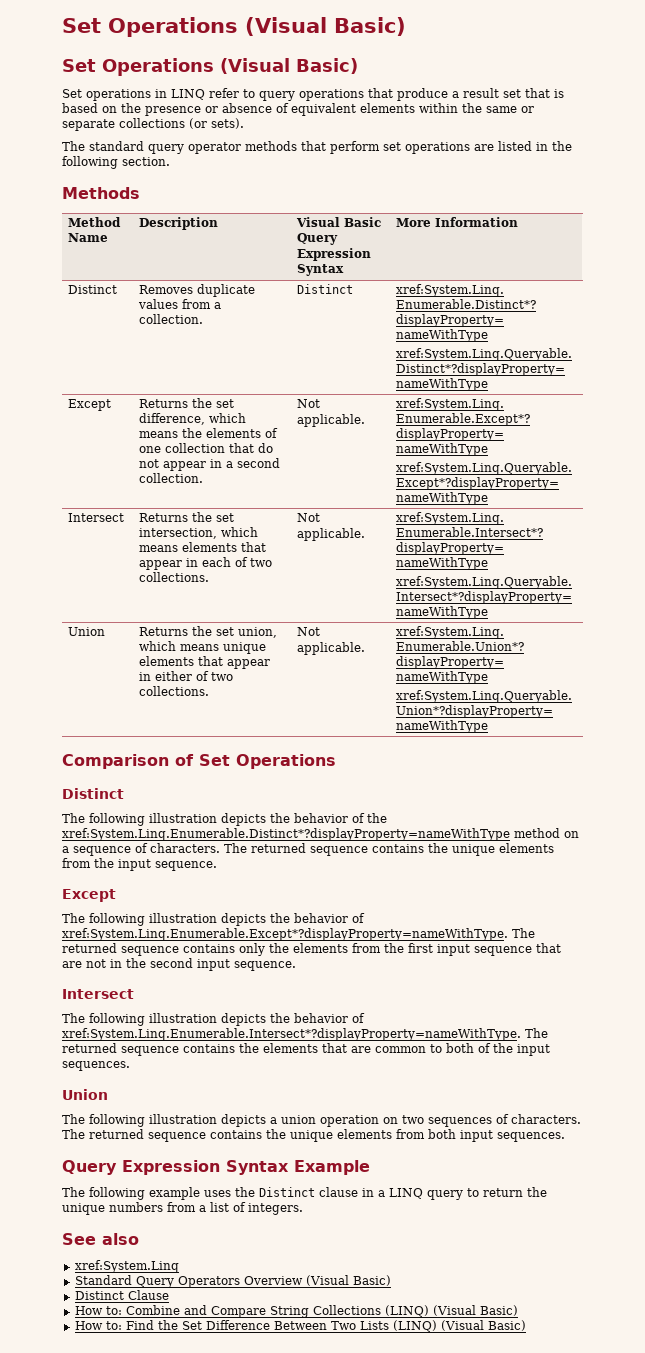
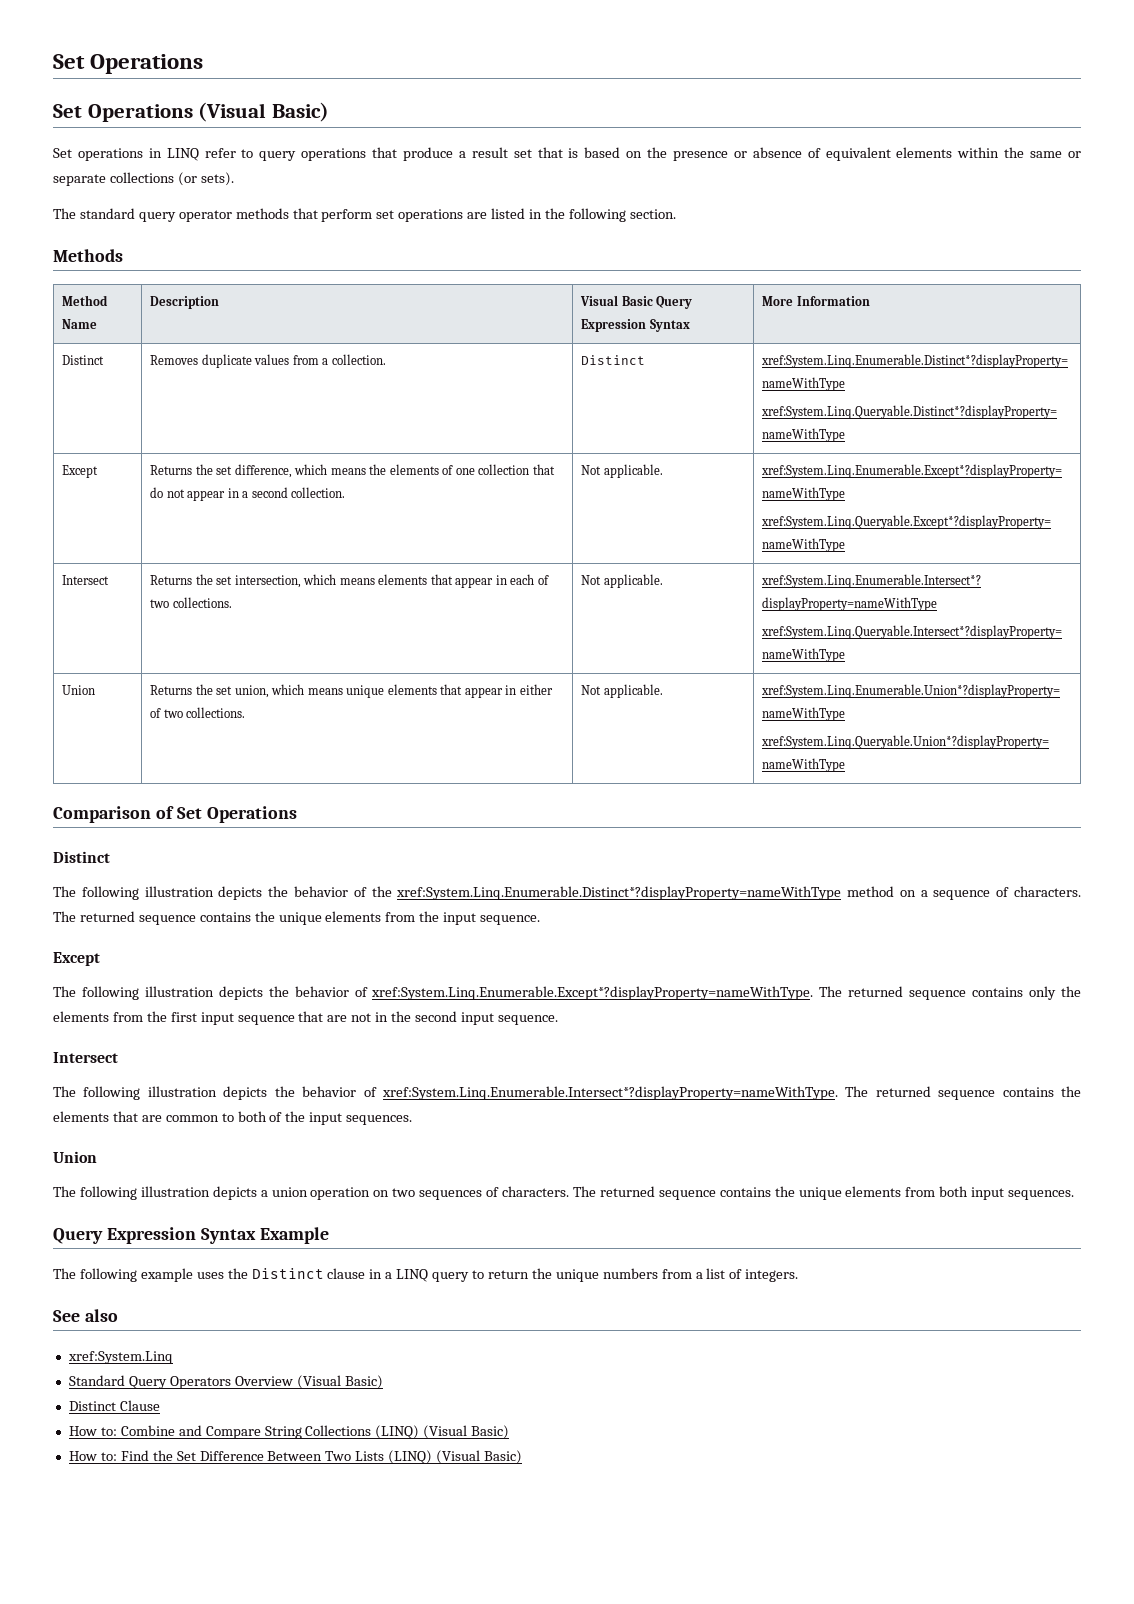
[62,17,406,37] Set Operations (Visual Basic) -> [53,54,204,74] Set Operations

